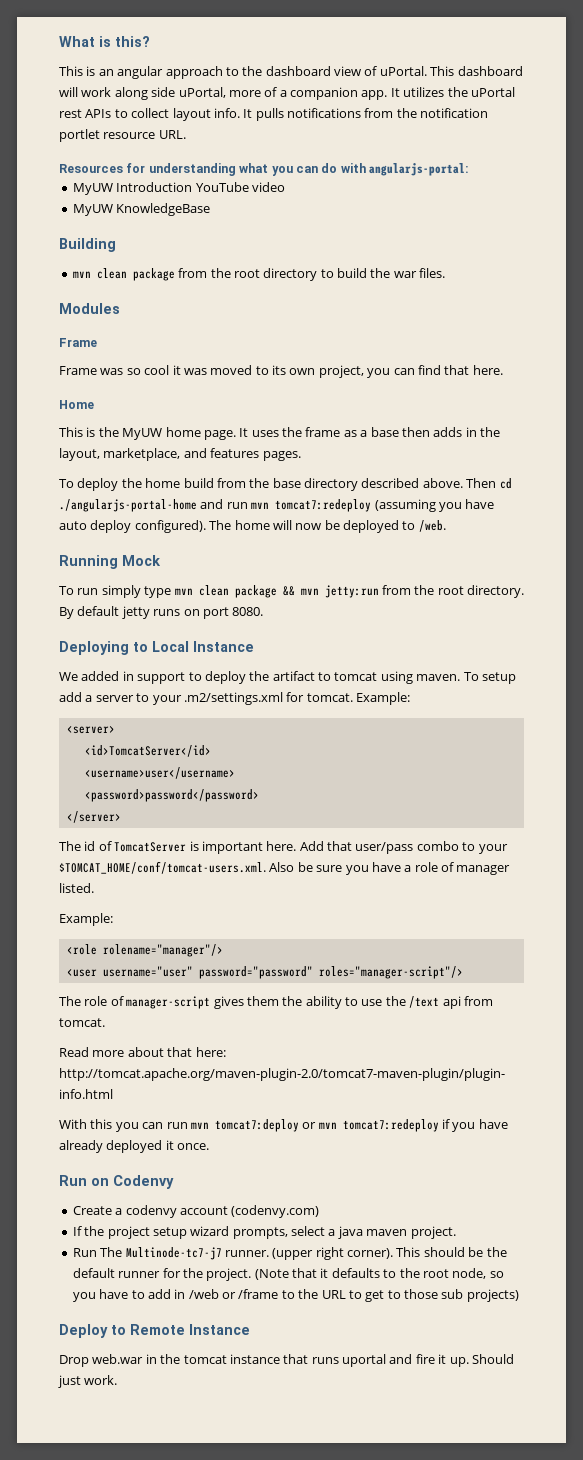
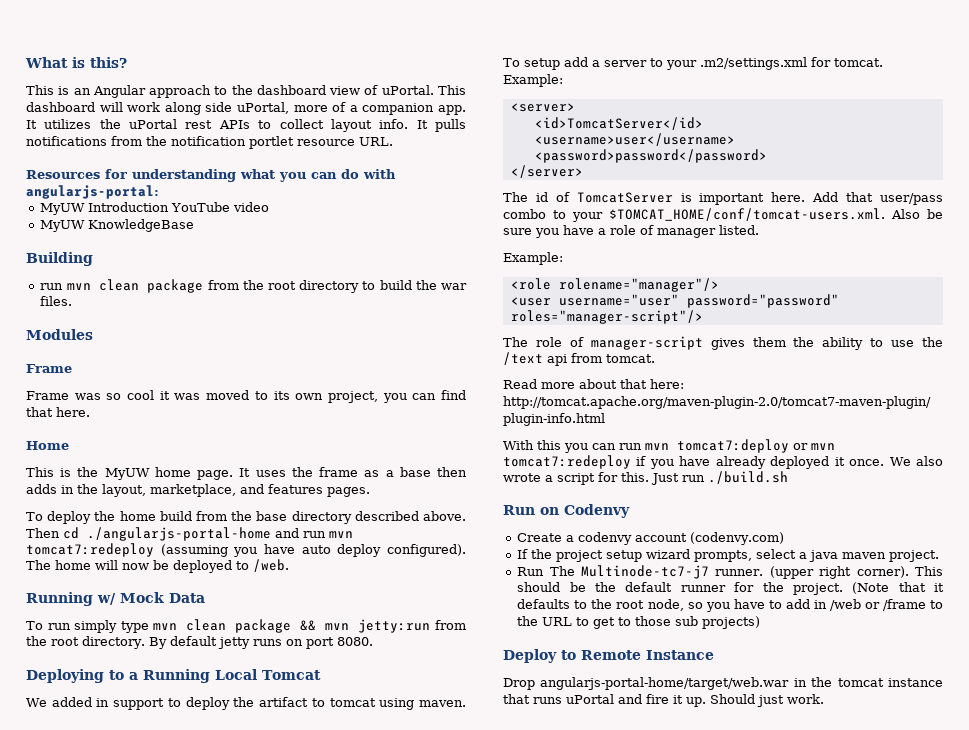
[117,66,164,79] angular -> [92,85,146,98] Angular
(116, 245) none -> [40,283,64,290] run
(118, 562) none -> [97,593,116,605] w/
(161, 560) none -> [169,593,205,603] Data
[152,641,254,652] Local Instance -> [129,669,321,683] a Running Local Tomcat
(210, 1146) none -> [889,456,943,466] [503,471,788,485] We also wrote a script for this. Just run ./build.sh
[92,1354,144,1364] web.war -> [540,677,790,690] angularjs-portal-home/target/web.war
[342,1354,386,1367] uportal -> [566,694,614,704] uPortal

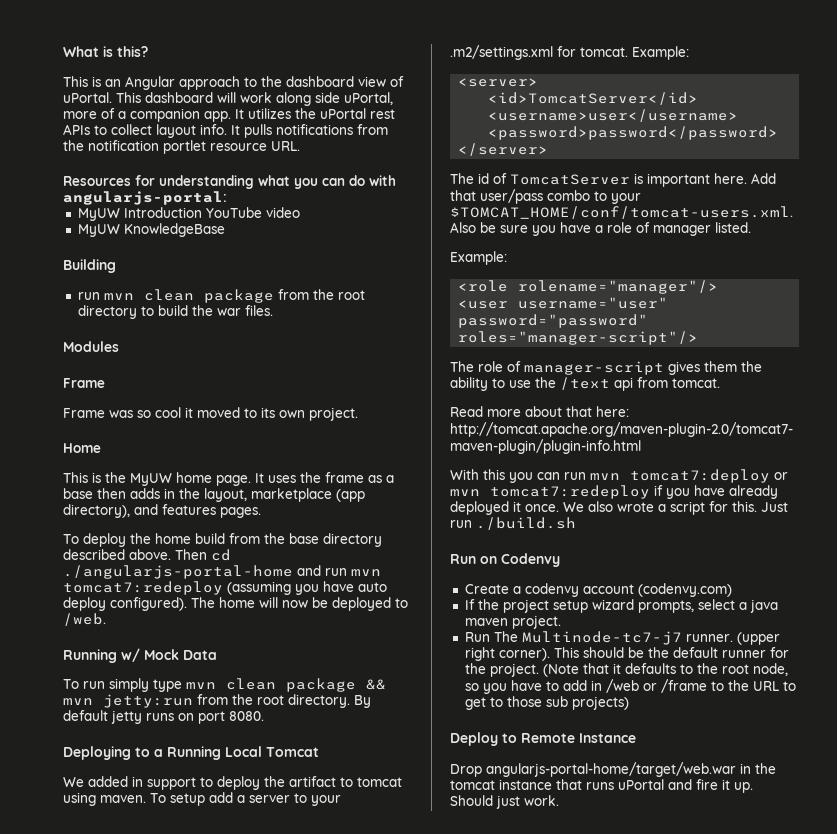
[174,393,201,400] was -> (193, 412) none
[327,390,466,403] [26,407,90,417] project, you can find that here. -> [309,407,358,421] project.
[150,484,236,497] marketplace, -> [251,488,365,502] [63,504,130,518] marketplace (app directory),

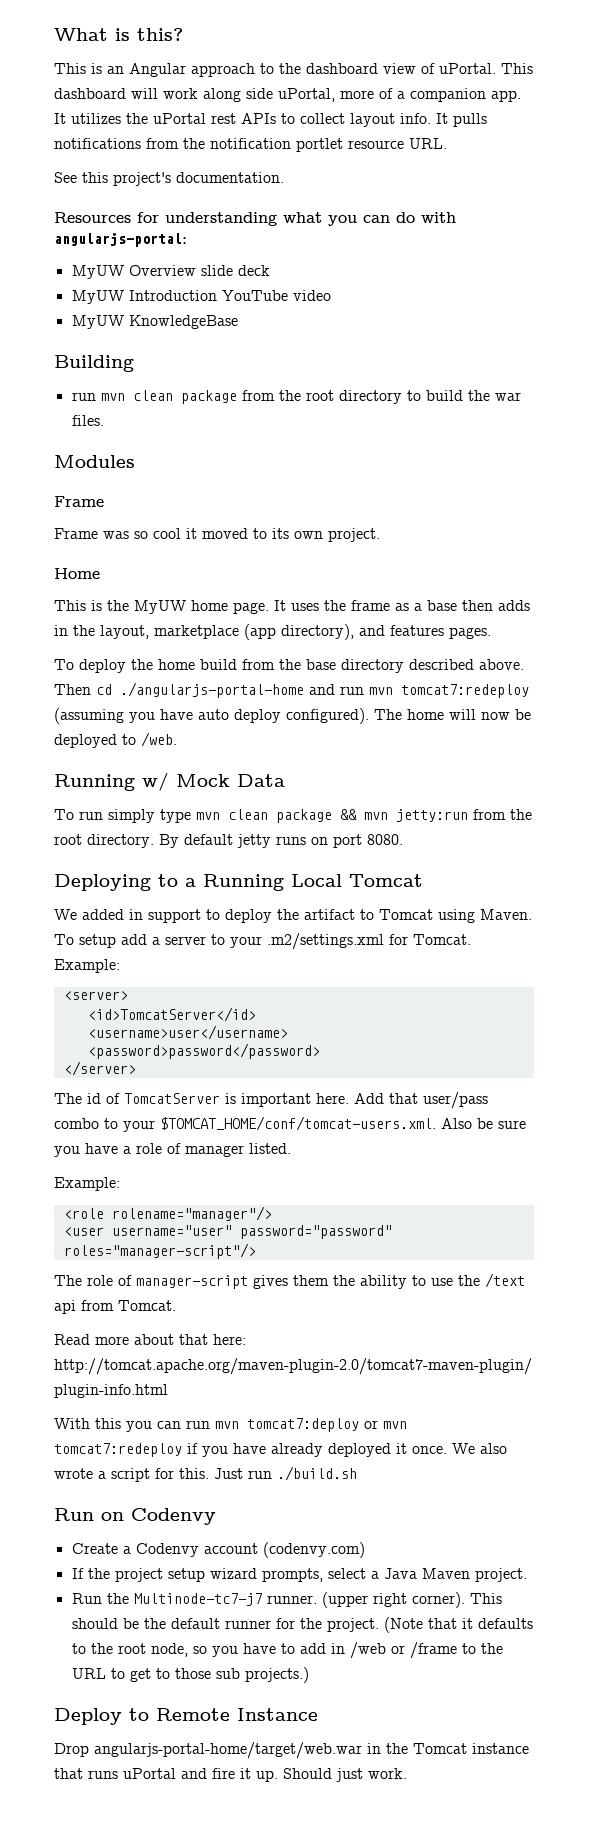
(300, 146) none -> [54,172,284,186] // See this project's documentation.
(227, 198) none -> [71,265,270,279] // MyUW Overview slide deck
[357,777,402,787] [63,792,146,806] tomcat using maven. -> [379,909,532,923] Tomcat using Maven.
[580,47,628,57] tomcat. -> [413,934,471,945] Tomcat.
[672,378,720,388] tomcat. -> [118,1300,176,1311] Tomcat.
[524,583,579,597] codenvy -> [135,1543,199,1557] Codenvy
[749,599,778,613] [464,618,508,626] java maven -> [383,1568,470,1579] Java Maven
[493,631,518,642] The -> [106,1593,129,1604] the
[571,696,629,710] projects) -> [244,1667,309,1683] projects.)
[450,780,495,790] tomcat -> [413,1743,467,1754] Tomcat

